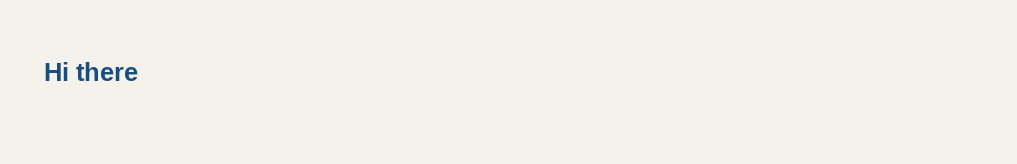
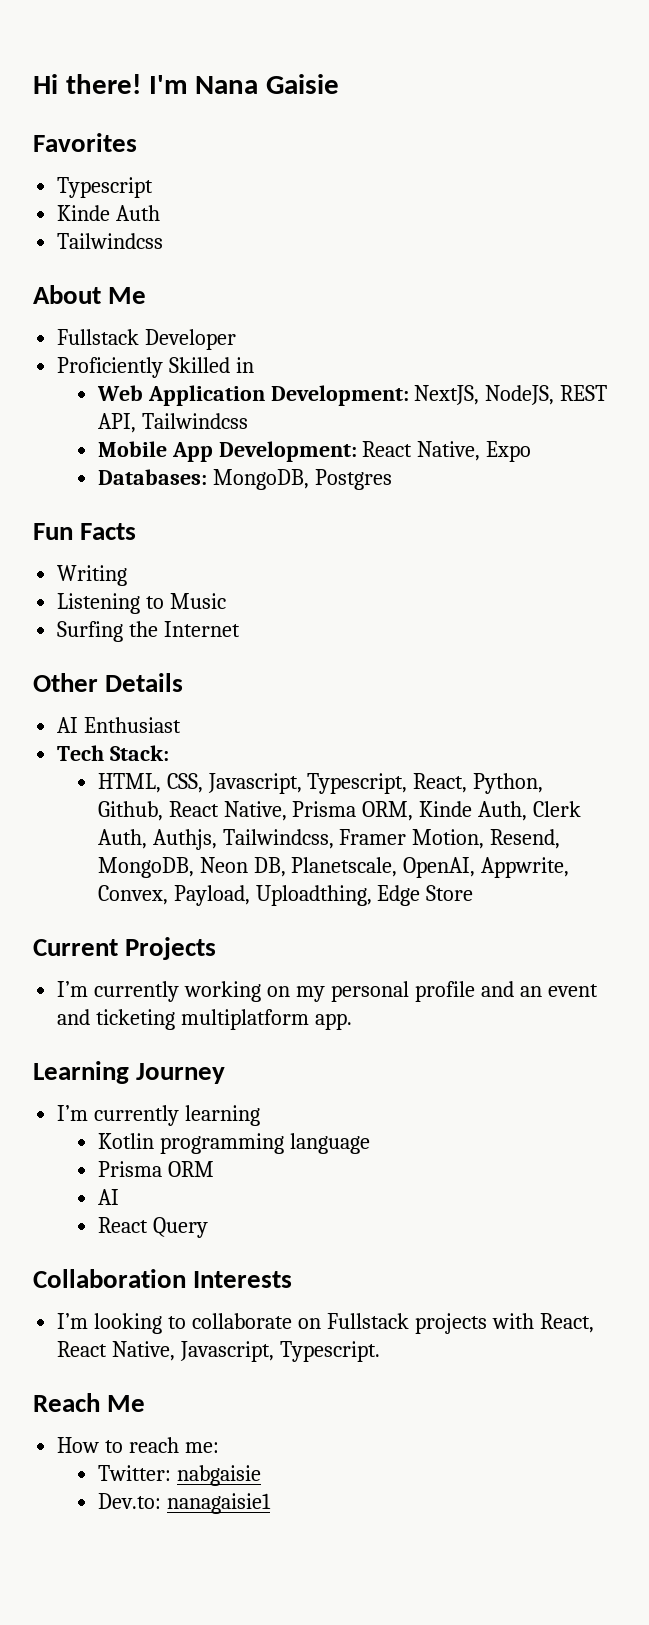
[76,62,138,81] there -> [65,74,340,94] [33,133,137,152] [57,177,154,198] [57,205,161,221] [57,233,164,249] [33,285,147,304] [57,329,237,350] [57,357,255,378] [96,385,608,406] [97,413,248,433] [97,441,532,462] [97,469,392,490] [33,523,137,540] [57,565,128,586] [57,593,227,614] [57,621,241,642] [33,673,184,692] [57,717,182,733] [57,745,170,761] [97,773,544,794] [97,801,582,821] [97,829,561,850] [97,857,570,878] [97,885,474,906] [33,937,217,960] [57,981,598,1002] [57,1009,353,1030] [33,1061,226,1084] [57,1105,261,1126] [97,1133,370,1154] [97,1161,214,1177] [97,1189,119,1205] [97,1217,208,1238] [33,1269,293,1288] [57,1313,594,1334] [57,1341,381,1362] [33,1393,146,1412] [57,1437,220,1453] [97,1465,261,1486] [97,1493,271,1514] there! I'm Nana Gaisie // Favorites // Typescript // Kinde Auth // Tailwindcss // About Me // Fullstack Developer // Proficiently Skilled in // Web Application Development: NextJS, NodeJS, REST API, Tailwindcss // Mobile App Development: React Native, Expo // Databases: MongoDB, Postgres // Fun Facts // Writing // Listening to Music // Surfing the Internet // Other Details // AI Enthusiast // Tech Stack: // HTML, CSS, Javascript, Typescript, React, Python, Github, React Native, Prisma ORM, Kinde Auth, Clerk Auth, Authjs, Tailwindcss, Framer Motion, Resend, MongoDB, Neon DB, Planetscale, OpenAI, Appwrite, Convex, Payload, Uploadthing, Edge Store // Current Projects // I’m currently working on my personal profile and an event and ticketing multiplatform app. // Learning Journey // I’m currently learning // Kotlin programming language // Prisma ORM // AI // React Query // Collaboration Interests // I’m looking to collaborate on Fullstack projects with React, React Native, Javascript, Typescript. // Reach Me // How to reach me: // Twitter: nabgaisie // Dev.to: nanagaisie1

